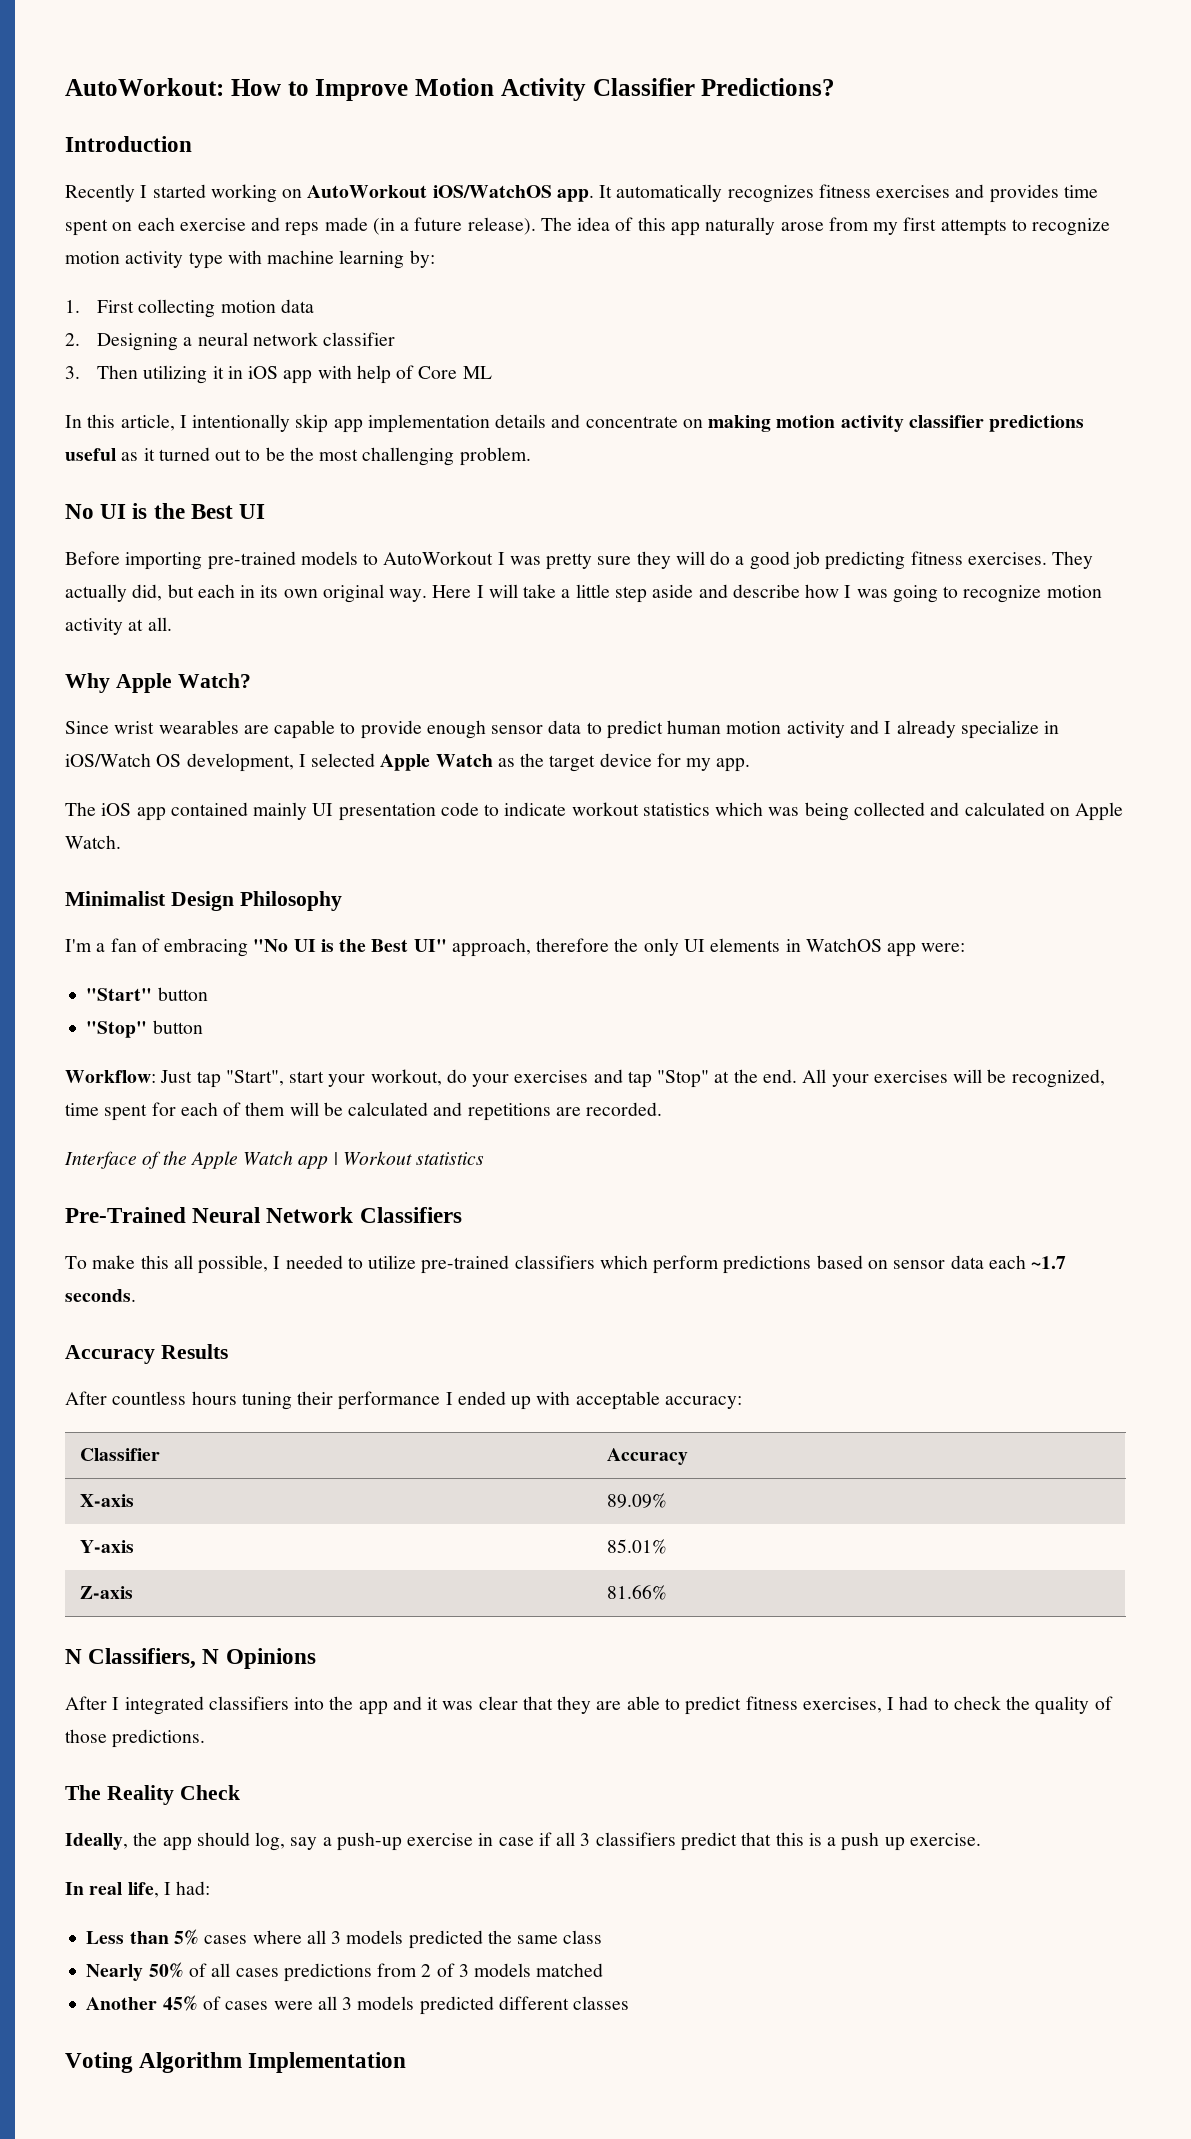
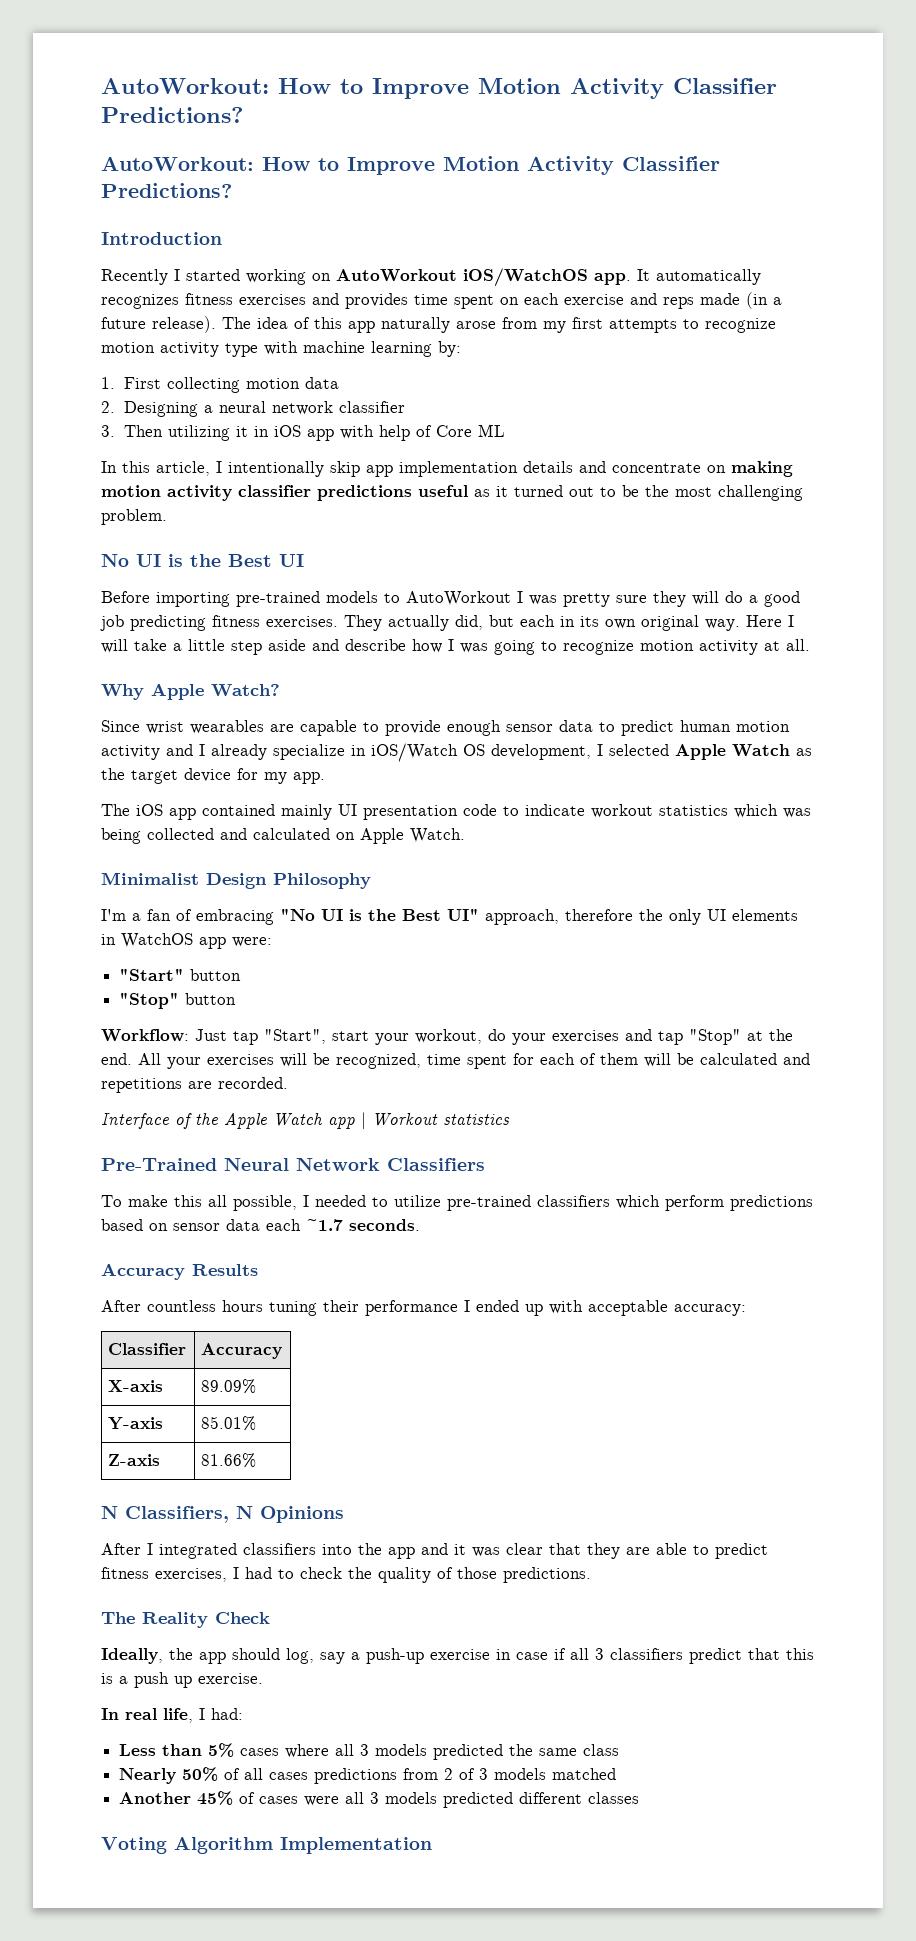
[65,78,836,101] AutoWorkout: How to Improve Motion Activity Classifier Predictions? -> [101,78,777,99] [101,107,243,123] [101,156,720,175] [101,183,232,198] AutoWorkout: How to Improve Motion Activity Classifier Predictions? // AutoWorkout: How to Improve Motion Activity Classifier Predictions?

